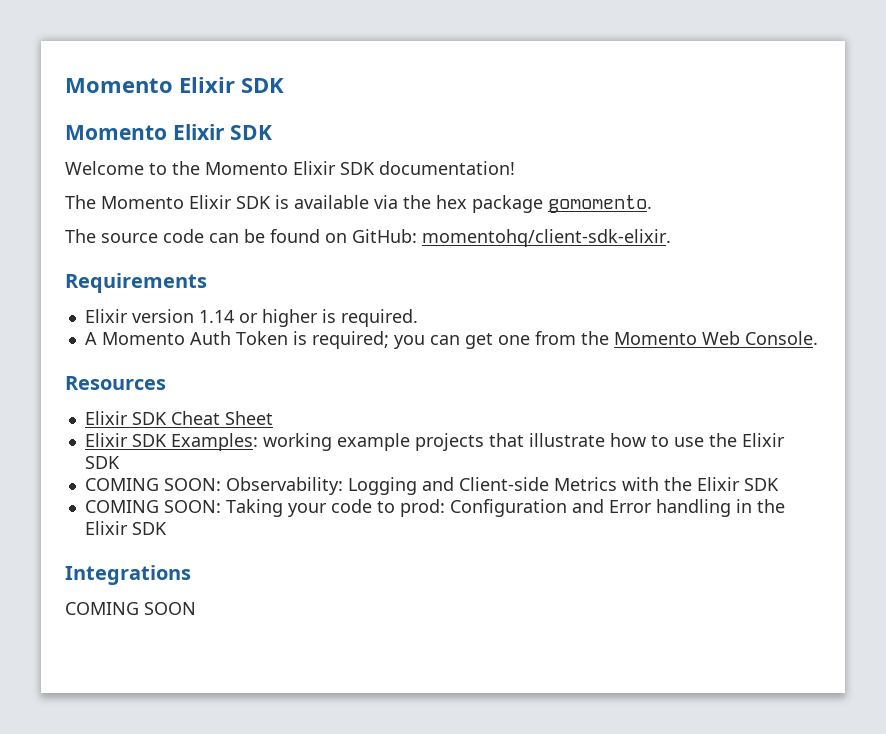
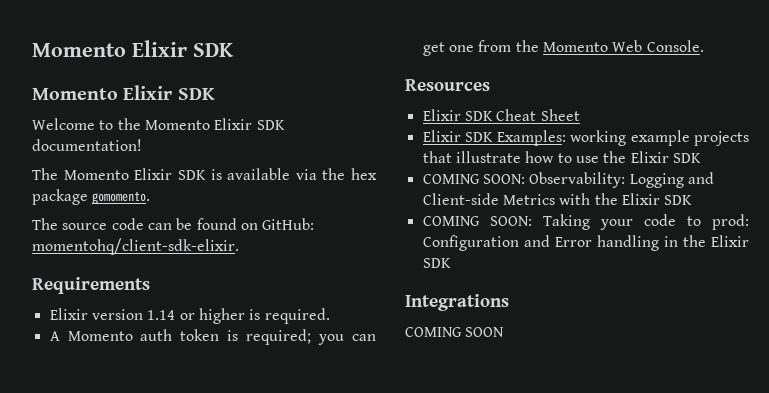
[189,331,288,345] Auth Token -> [140,329,220,341] auth token

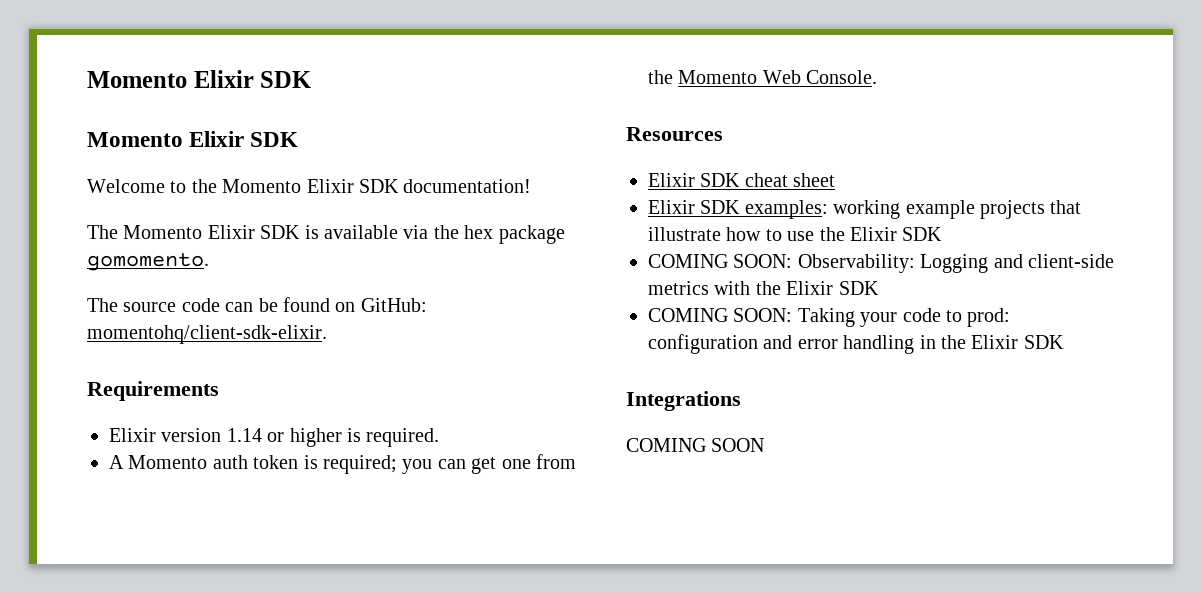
[496,109,580,121] [422,130,566,146] Cheat Sheet // Elixir SDK Examples: -> [744,173,836,187] [648,200,828,219] cheat sheet // Elixir SDK examples:
[422,193,555,205] Client-side Metrics -> [1028,254,1114,268] [648,281,709,295] client-side metrics
[422,235,592,251] Configuration and Error -> [648,334,838,354] configuration and error

